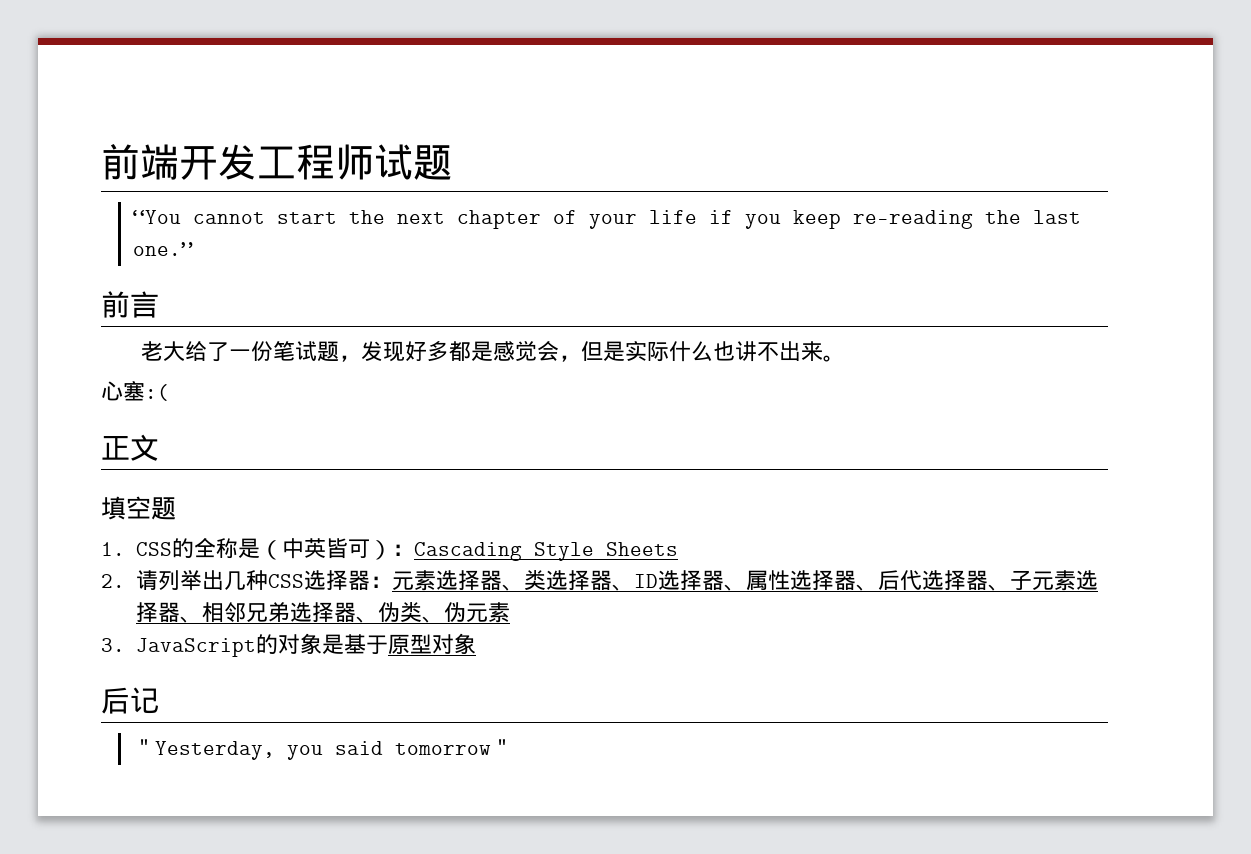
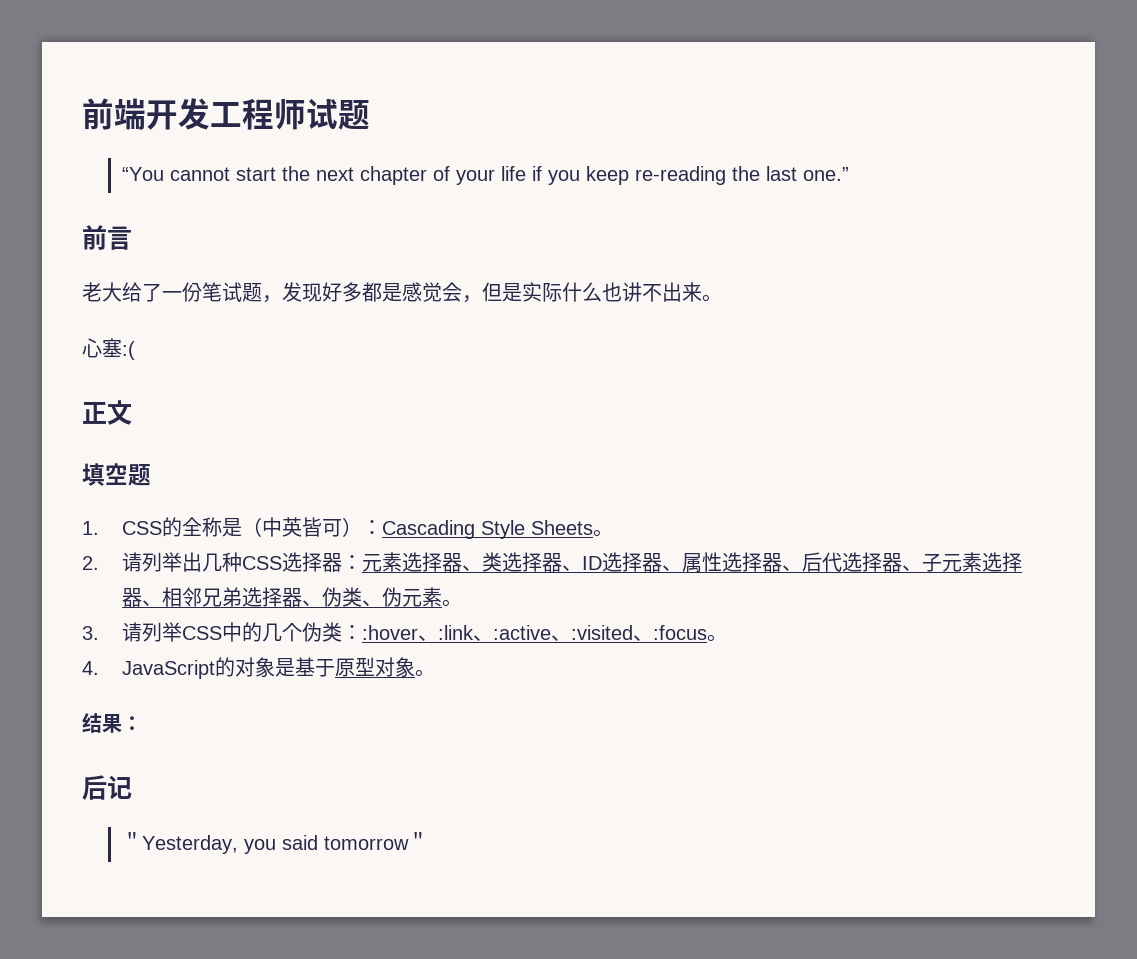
(678, 549) none -> [592,529,613,537] 。
[101,638,125,652] // 3. -> [441,599,462,607] [82,622,727,642] [82,661,99,675] 。 // 3.请列举CSS中的几个伪类：:hover、:link、:active、:visited、:focus。 // 4.
(476, 643) none -> [414,669,435,677] [82,713,142,733] 。 // 结果：

